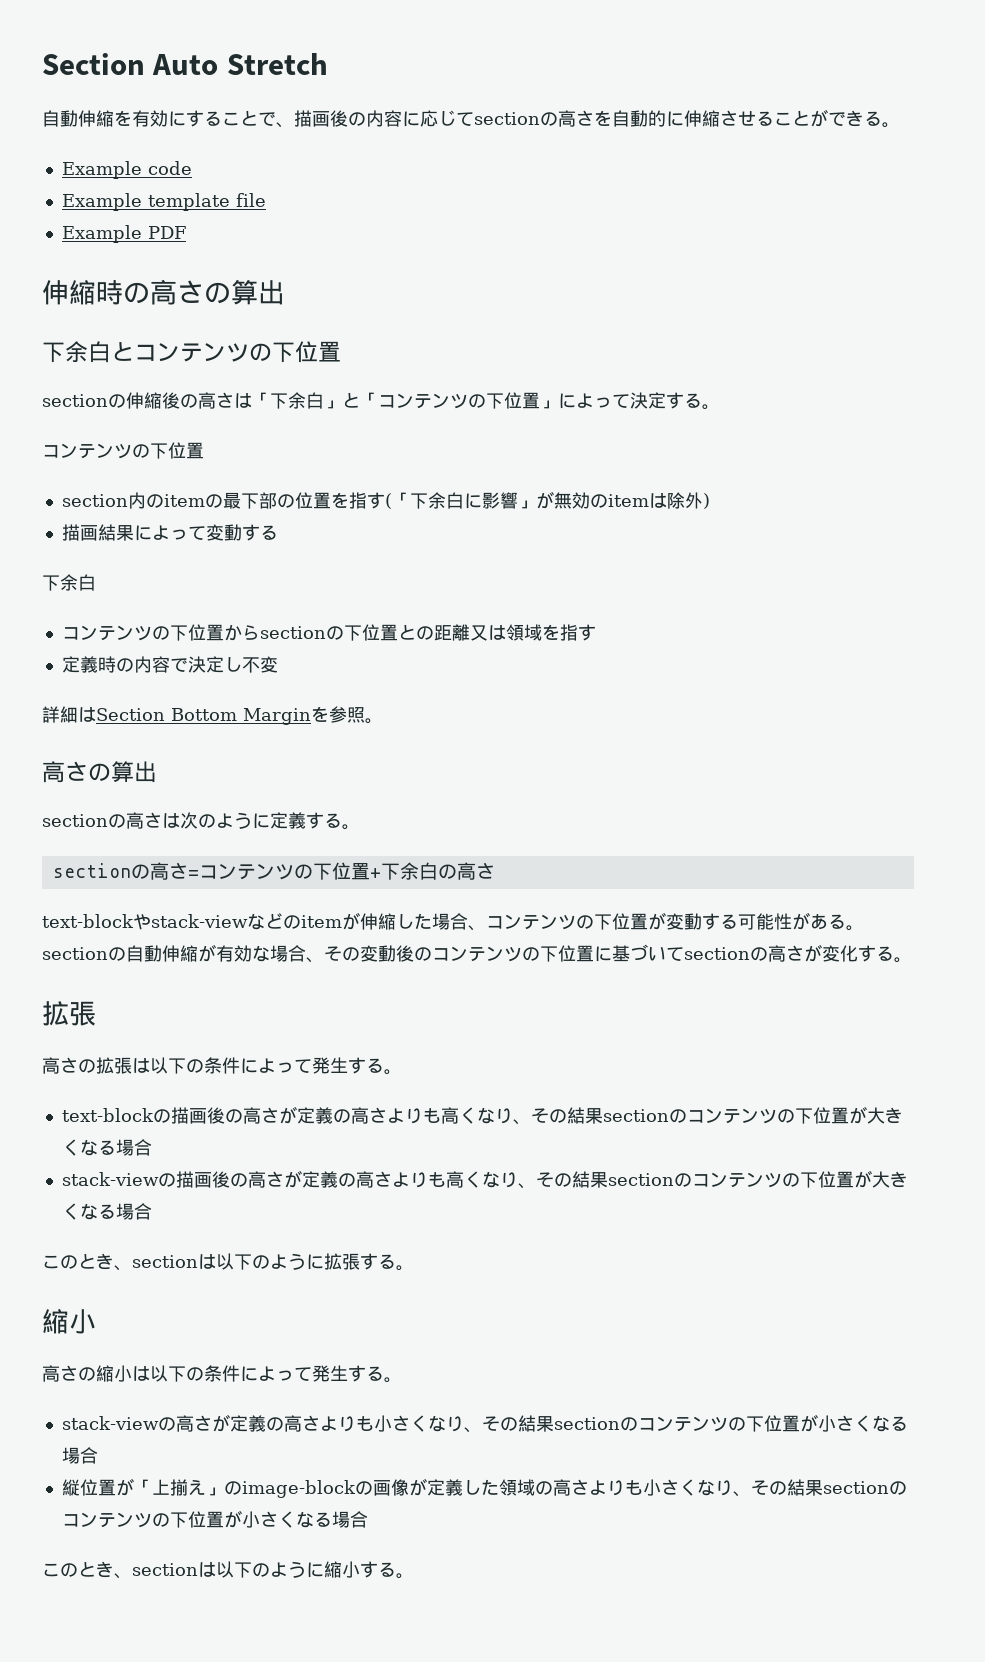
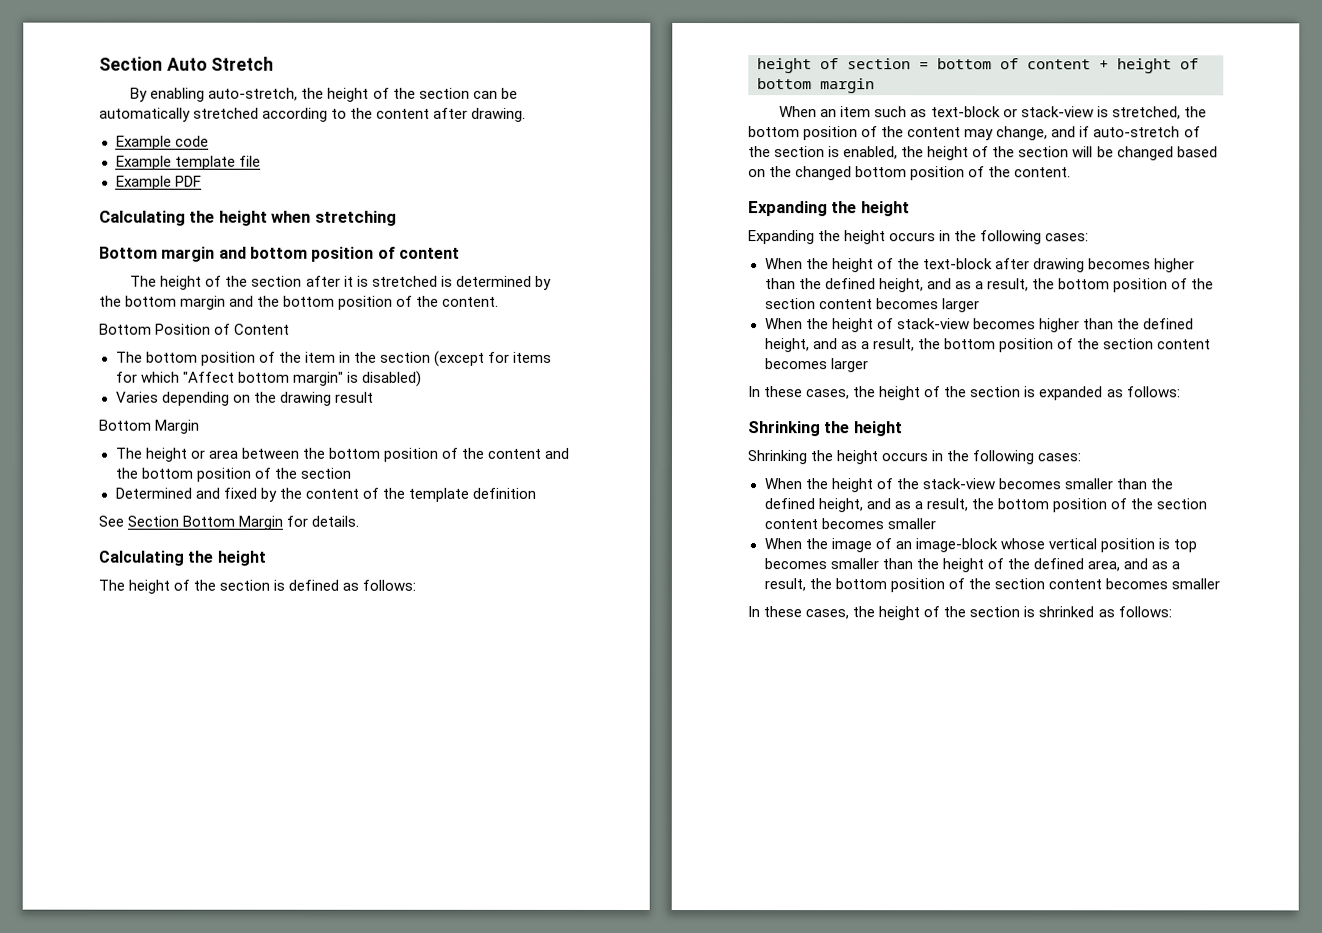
[42,109,900,128] 自動伸縮を有効にすることで、描画後の内容に応じてsectionの高さを自動的に伸縮させることができる。 -> [130,87,518,102] [99,107,527,122] By enabling auto-stretch, the height of the section can be automatically stretched according to the content after drawing.
[42,279,285,305] [42,341,341,363] [42,392,720,410] [42,442,204,459] [61,491,710,509] [61,524,278,541] [42,574,96,591] [61,624,596,641] [61,656,278,673] [42,706,383,725] [42,761,157,783] [42,812,360,830] [52,862,495,880] [42,912,864,931] [42,944,912,963] [42,1001,96,1026] [42,1057,402,1075] [61,1106,903,1125] [61,1139,152,1156] [61,1170,908,1189] [61,1203,152,1220] [42,1253,414,1271] [42,1309,96,1334] [42,1365,402,1383] [61,1414,908,1433] [61,1447,98,1464] [61,1478,907,1498] [61,1510,368,1528] [42,1561,414,1579] 伸縮時の高さの算出 // 下余白とコンテンツの下位置 // sectionの伸縮後の高さは「下余白」と「コンテンツの下位置」によって決定する。 // コンテンツの下位置 // section内のitemの最下部の位置を指す(「下余白に影響」が無効のitemは除外) // 描画結果によって変動する // 下余白 // コンテンツの下位置からsectionの下位置との距離又は領域を指す // 定義時の内容で決定し不変 // 詳細はSection Bottom Marginを参照。 // 高さの算出 // sectionの高さは次のように定義する。 // sectionの高さ=コンテンツの下位置+下余白の高さ // text-blockやstack-viewなどのitemが伸縮した場合、コンテンツの下位置が変動する可能性がある。sectionの自動伸縮が有効な場合、その変動後のコンテンツの下位置に基づいてsectionの高さが変化する。 // 拡張 // 高さの拡張は以下の条件によって発生する。 // text-blockの描画後の高さが定義の高さよりも高くなり、その結果sectionのコンテンツの下位置が大きくなる場合 // stack-viewの描画後の高さが定義の高さよりも高くなり、その結果sectionのコンテンツの下位置が大きくなる場合 // このとき、sectionは以下のように拡張する。 // 縮小 // 高さの縮小は以下の条件によって発生する。 // stack-viewの高さが定義の高さよりも小さくなり、その結果sectionのコンテンツの下位置が小さくなる場合 // 縦位置が「上揃え」のimage-blockの画像が定義した領域の高さよりも小さくなり、その結果sectionのコンテンツの下位置が小さくなる場合 // このとき、sectionは以下のように縮小する。 -> [99,210,397,226] [99,246,460,262] [130,275,552,290] [99,295,500,310] [99,323,291,335] [115,350,553,367] [115,370,422,387] [115,391,374,406] [99,419,201,434] [115,447,571,462] [114,467,351,482] [114,487,536,502] [98,515,360,530] [98,550,266,566] [98,579,417,594] [757,58,1199,74] [757,78,875,94] [779,106,1207,120] [748,126,1201,141] [748,146,1218,161] [748,166,1072,181] [748,201,910,217] [748,230,1090,245] [764,258,1195,273] [764,278,1215,293] [764,298,980,313] [764,318,1194,333] [764,338,1212,353] [764,358,869,373] [748,386,1181,401] [748,421,903,437] [748,450,1083,465] [763,478,1173,493] [763,498,1208,513] [763,518,936,530] [763,538,1197,553] [763,558,1181,573] [763,578,1220,593] [747,606,1172,621] Calculating the height when stretching // Bottom margin and bottom position of content // The height of the section after it is stretched is determined by the bottom margin and the bottom position of the content. // Bottom Position of Content // The bottom position of the item in the section (except for items for which "Affect bottom margin" is disabled) // Varies depending on the drawing result // Bottom Margin // The height or area between the bottom position of the content and the bottom position of the section // Determined and fixed by the content of the template definition // See Section Bottom Margin for details. // Calculating the height // The height of the section is defined as follows: // height of section = bottom of content + height of bottom margin // When an item such as text-block or stack-view is stretched, the bottom position of the content may change, and if auto-stretch of the section is enabled, the height of the section will be changed based on the changed bottom position of the content. // Expanding the height // Expanding the height occurs in the following cases: // When the height of the text-block after drawing becomes higher than the defined height, and as a result, the bottom position of the section content becomes larger // When the height of stack-view becomes higher than the defined height, and as a result, the bottom position of the section content becomes larger // In these cases, the height of the section is expanded as follows: // Shrinking the height // Shrinking the height occurs in the following cases: // When the height of the stack-view becomes smaller than the defined height, and as a result, the bottom position of the section content becomes smaller // When the image of an image-block whose vertical position is top becomes smaller than the height of the defined area, and as a result, the bottom position of the section content becomes smaller // In these cases, the height of the section is shrinked as follows:

